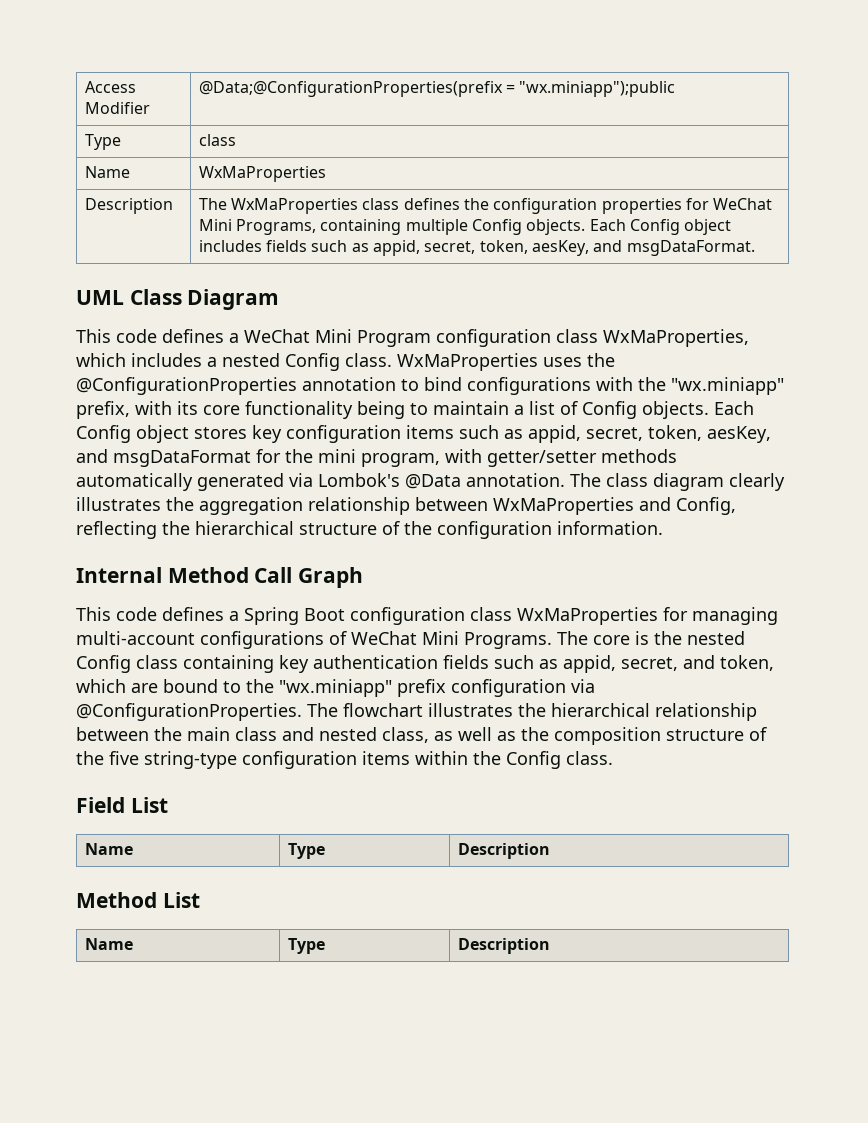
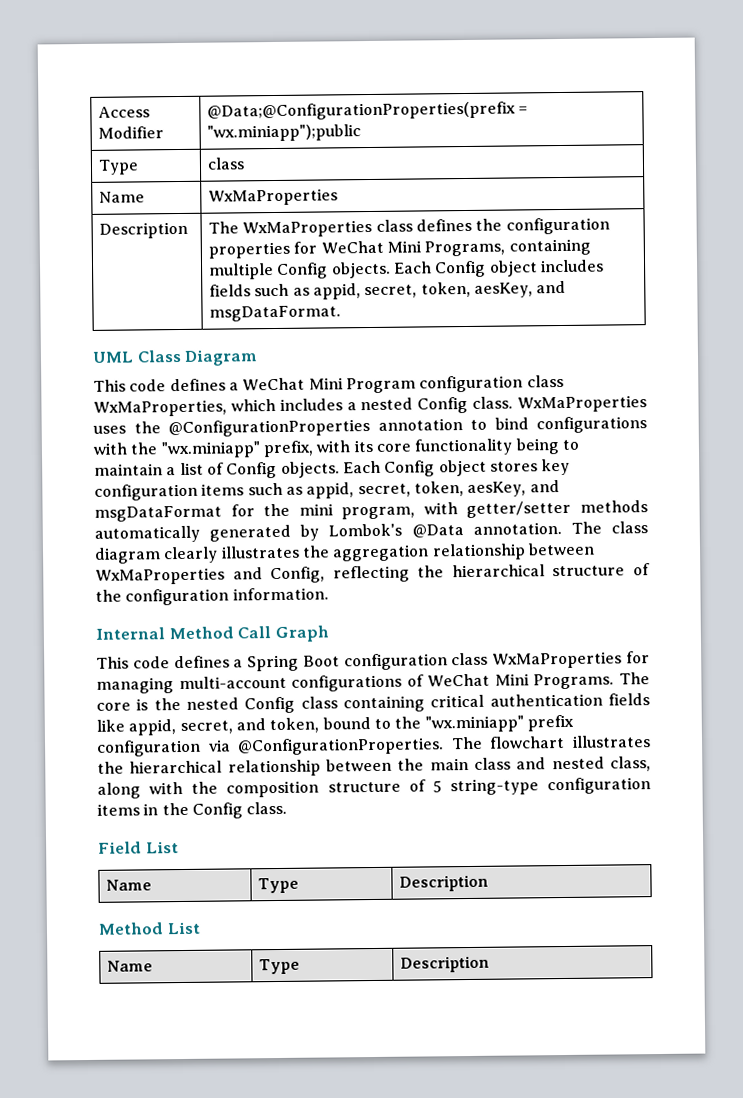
[289,473,313,487] via -> [300,524,320,541] by
[279,655,309,673] key -> [430,694,485,708] critical
[494,655,558,669] such as -> [96,719,125,732] like
[76,679,158,693] which are -> (320, 725) none
[434,727,516,741] as well as -> [97,781,184,799] along with
[76,751,139,765] the five -> [432,780,442,793] 5
[415,751,468,765] within -> [143,803,159,816] in

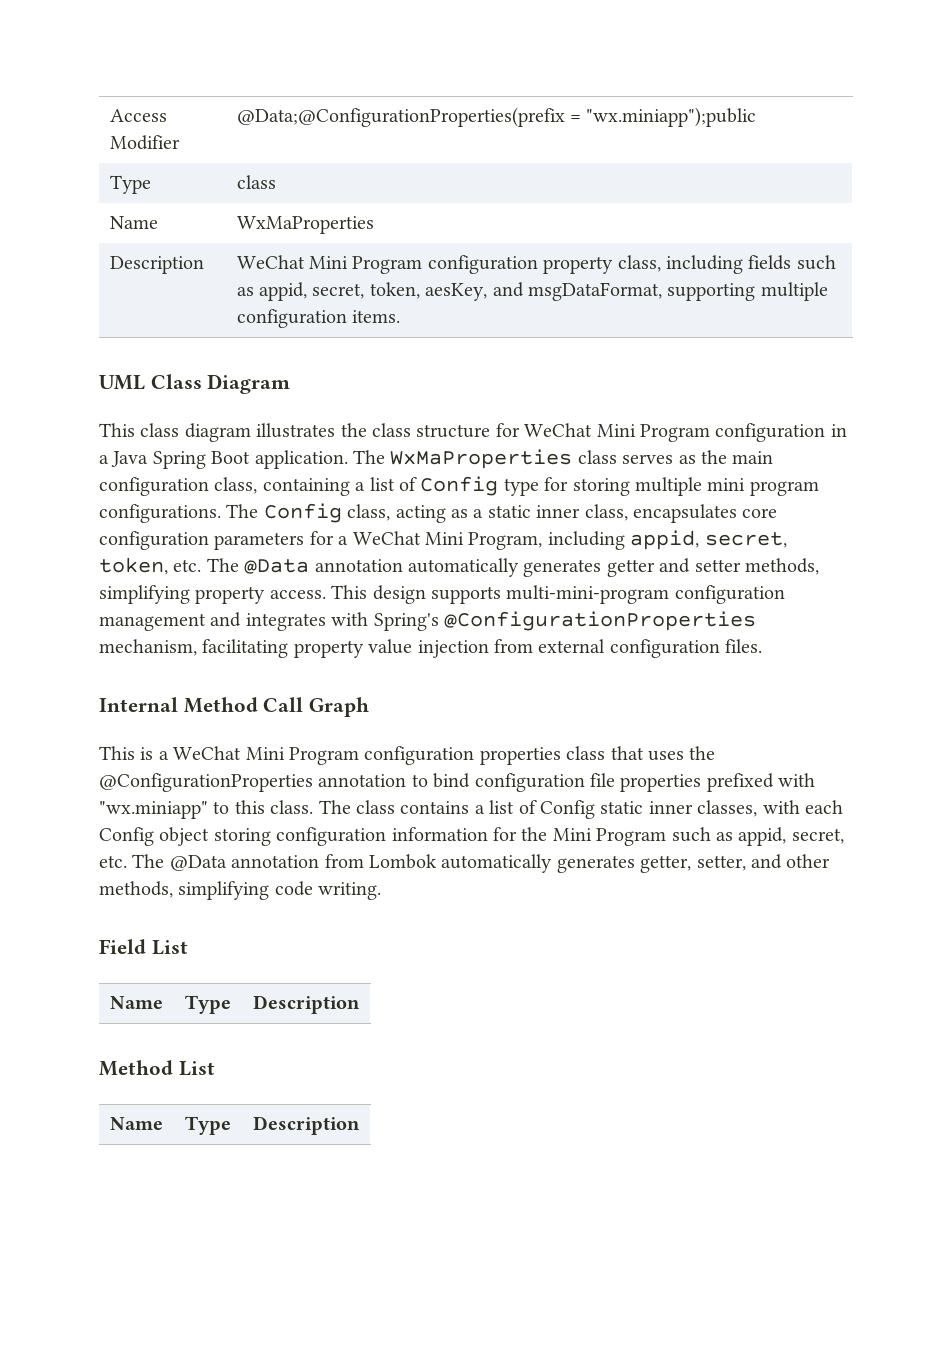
[208,217,610,238] [208,238,591,259] [209,259,605,280] The WxMaProperties class defines the configuration properties for WeChat Mini Programs, containing multiple Config objects. Each Config object includes -> [236,255,743,274] WeChat Mini Program configuration property class, including
[209,305,342,322] msgDataFormat. -> [527,282,828,301] [236,309,400,328] msgDataFormat, supporting multiple configuration items.
[129,374,564,394] [93,395,647,417] [93,416,647,438] [93,438,579,459] [94,458,571,479] [94,480,560,501] [94,500,648,522] [94,521,649,543] [94,542,595,564] [95,563,650,585] [95,587,329,606] code defines a WeChat Mini Program configuration class WxMaProperties, which includes a nested Config class. WxMaProperties uses the @ConfigurationProperties annotation to bind configurations with the "wx.miniapp" prefix, with its core functionality being to maintain a list of Config objects. Each Config object stores key configuration items such as appid, secret, token, aesKey, and msgDataFormat for the mini program, with getter/setter methods automatically generated by Lombok's @Data annotation. The class diagram clearly illustrates the aggregation relationship between WxMaProperties and Config, reflecting the hierarchical structure of the configuration information. -> [140,423,847,442] [99,449,774,469] [99,476,819,496] [99,503,778,523] [99,530,787,550] [99,557,819,577] [99,585,785,604] [99,611,756,631] [99,639,763,658] class diagram illustrates the class structure for WeChat Mini Program configuration in a Java Spring Boot application. The WxMaProperties class serves as the main configuration class, containing a list of Config type for storing multiple mini program configurations. The Config class, acting as a static inner class, encapsulates core configuration parameters for a WeChat Mini Program, including appid, secret, token, etc. The @Data annotation automatically generates getter and setter methods, simplifying property access. This design supports multi-mini-program configuration management and integrates with Spring's @ConfigurationProperties mechanism, facilitating property value injection from external configuration files.
[132,651,650,672] [96,672,650,694] [96,693,650,714] [96,714,574,736] [96,735,651,757] [97,756,651,777] [97,777,651,799] [97,801,288,819] code defines a Spring Boot configuration class WxMaProperties for managing multi-account configurations of WeChat Mini Programs. The core is the nested Config class containing critical authentication fields like appid, secret, and token, bound to the "wx.miniapp" prefix configuration via @ConfigurationProperties. The flowchart illustrates the hierarchical relationship between the main class and nested class, along with the composition structure of 5 string-type configuration items in the Config class. -> [140,746,716,765] [99,773,816,792] [99,800,843,819] [99,827,844,846] [99,854,831,873] [99,881,382,900] is a WeChat Mini Program configuration properties class that uses the @ConfigurationProperties annotation to bind configuration file properties prefixed with "wx.miniapp" to this class. The class contains a list of Config static inner classes, with each Config object storing configuration information for the Mini Program such as appid, secret, etc. The @Data annotation from Lombok automatically generates getter, setter, and other methods, simplifying code writing.

